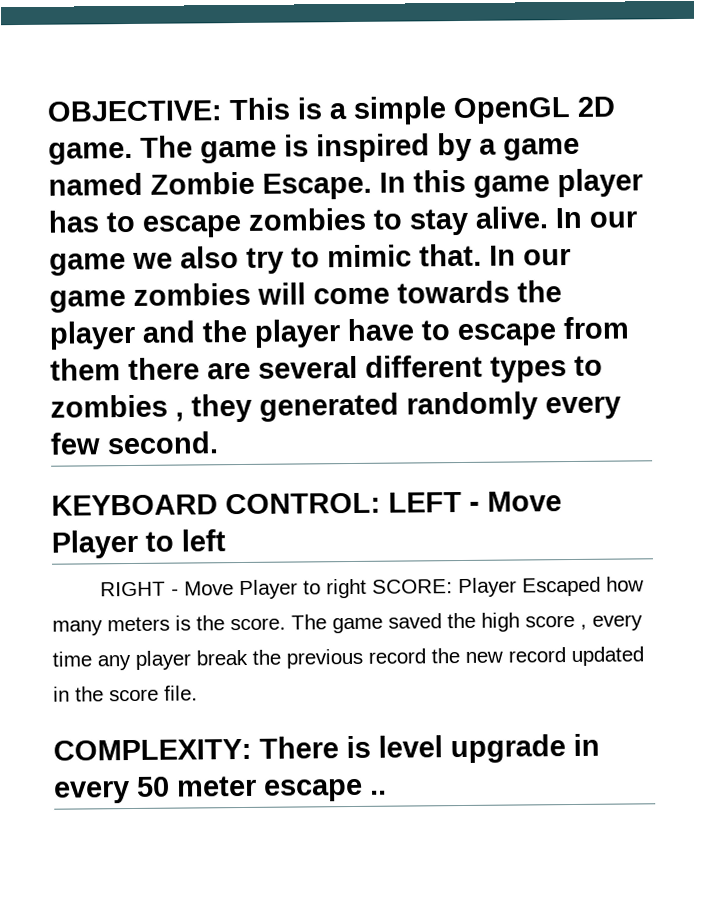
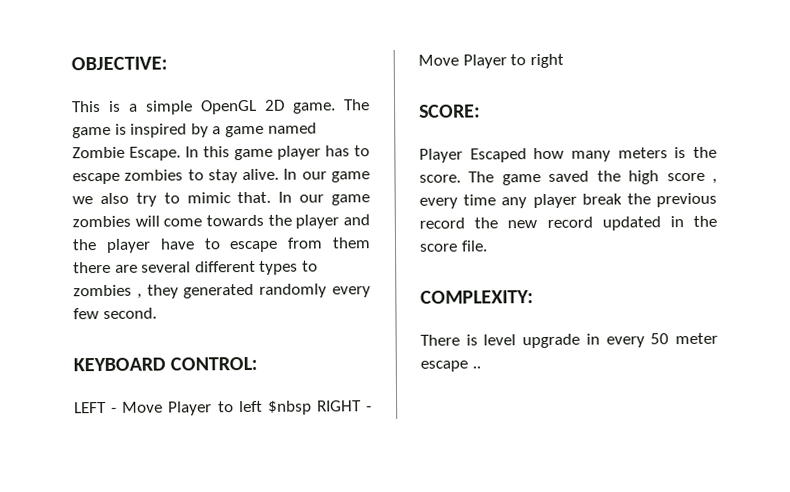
(222, 111) none -> (168, 63) //
(381, 503) none -> (259, 363) //
(226, 540) // -> [267,400,312,415] $nbsp
(367, 588) none -> (564, 61) //
(453, 586) none -> (481, 111) //
(252, 749) none -> (534, 297) //

